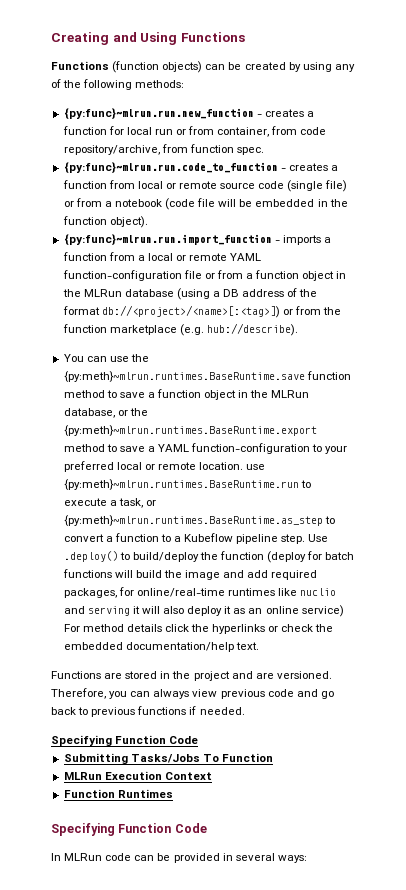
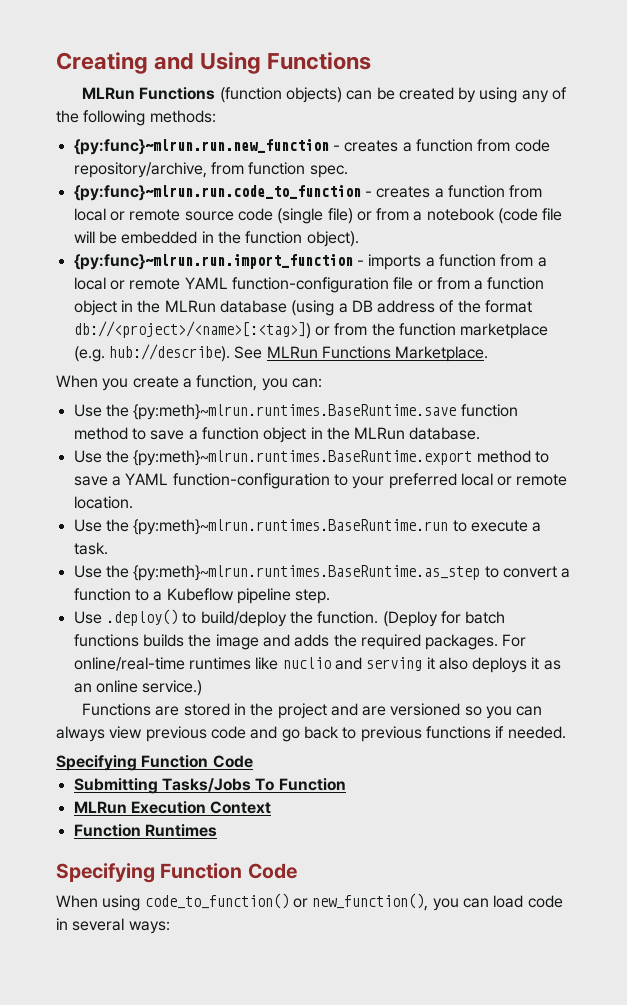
(245, 37) none -> [81,87,135,100] MLRun
[108,126,270,137] for local run or from container, -> (473, 145) none
[63,354,129,362] // You can use -> [234,346,489,362] [56,375,322,391] [73,404,102,417] See MLRun Functions Marketplace. // When you create a function, you can: // Use
[63,408,128,418] database, or -> [409,427,481,440] [73,450,102,463] database. // Use
[246,464,266,470] use -> [73,519,129,532] // Use the
[118,498,156,508] task, or -> [73,542,108,555] [73,565,129,578] task. // Use the
(306, 539) none -> (331, 596) //
[220,551,307,563] function (deploy -> [317,611,438,627] function. (Deploy
[114,570,162,578] will build -> [142,634,184,647] builds
[247,570,318,580] [63,587,134,598] add required packages, for -> [294,634,527,650] adds the required packages. For
[141,606,223,616] will also deploy -> [438,657,528,673] also deploys
[301,605,344,617] [63,624,334,634] [63,642,259,652] service) For method details click the hyperlinks or check the embedded documentation/help text. -> [142,680,203,696] service.)
[276,671,332,679] [51,688,106,699] versioned. Therefore, -> [390,703,482,716] versioned so
[51,853,220,863] In MLRun code can be provided -> [56,893,563,911] When using code_to_function() or new_function(), you can load code

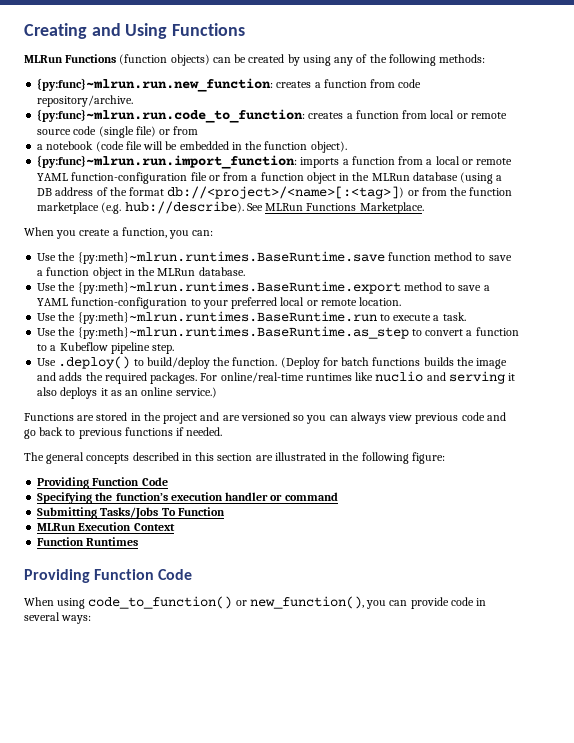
[73,139,340,155] {py:func}~mlrun.run.new_function - -> [37,78,274,92] {py:func}~mlrun.run.new_function:
[73,162,348,178] [73,185,372,201] repository/archive, from function spec. // {py:func}~mlrun.run.code_to_function - -> [37,95,134,107] [37,109,306,123] repository/archive. // {py:func}~mlrun.run.code_to_function:
(410, 214) none -> (199, 130) //
[73,254,364,270] {py:func}~mlrun.run.import_function - -> [37,155,298,169] {py:func}~mlrun.run.import_function:
[56,755,253,771] Specifying Function Code -> [24,452,445,464] [37,477,168,489] [37,492,338,504] The general concepts described in this section are illustrated in the following figure: // Providing Function Code // Specifying the function’s execution handler or command
[56,863,155,883] Specifying -> [24,569,90,583] Providing
[493,895,524,908] load -> [410,597,449,609] provide

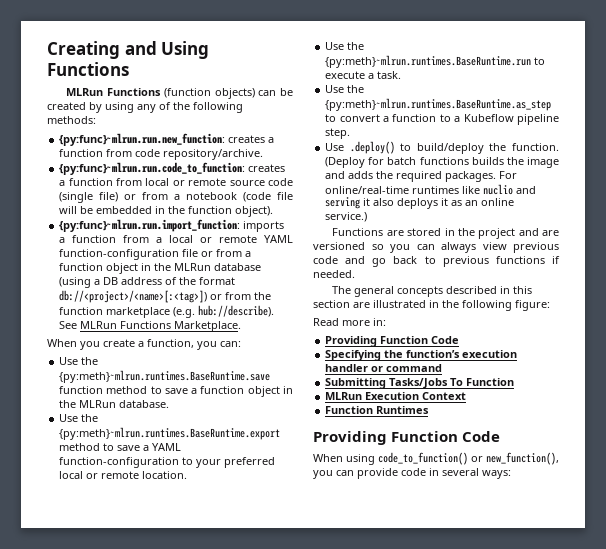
(199, 130) // -> (169, 196) none
(445, 458) none -> [313,318,386,326] // Read more in:

